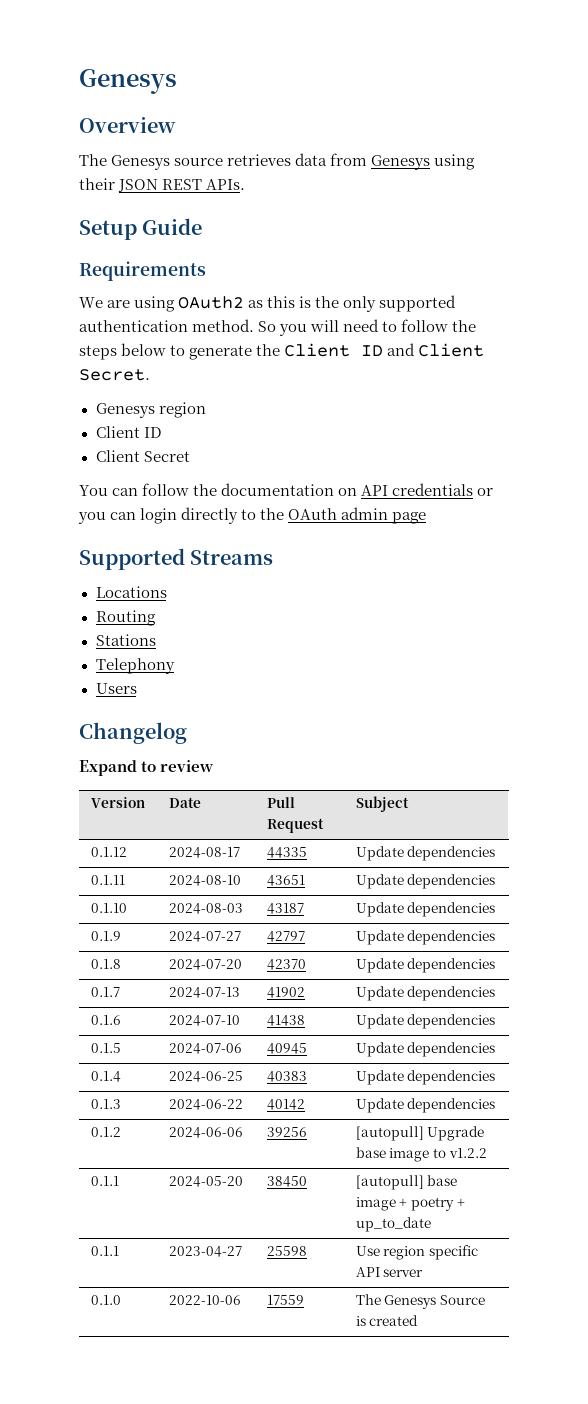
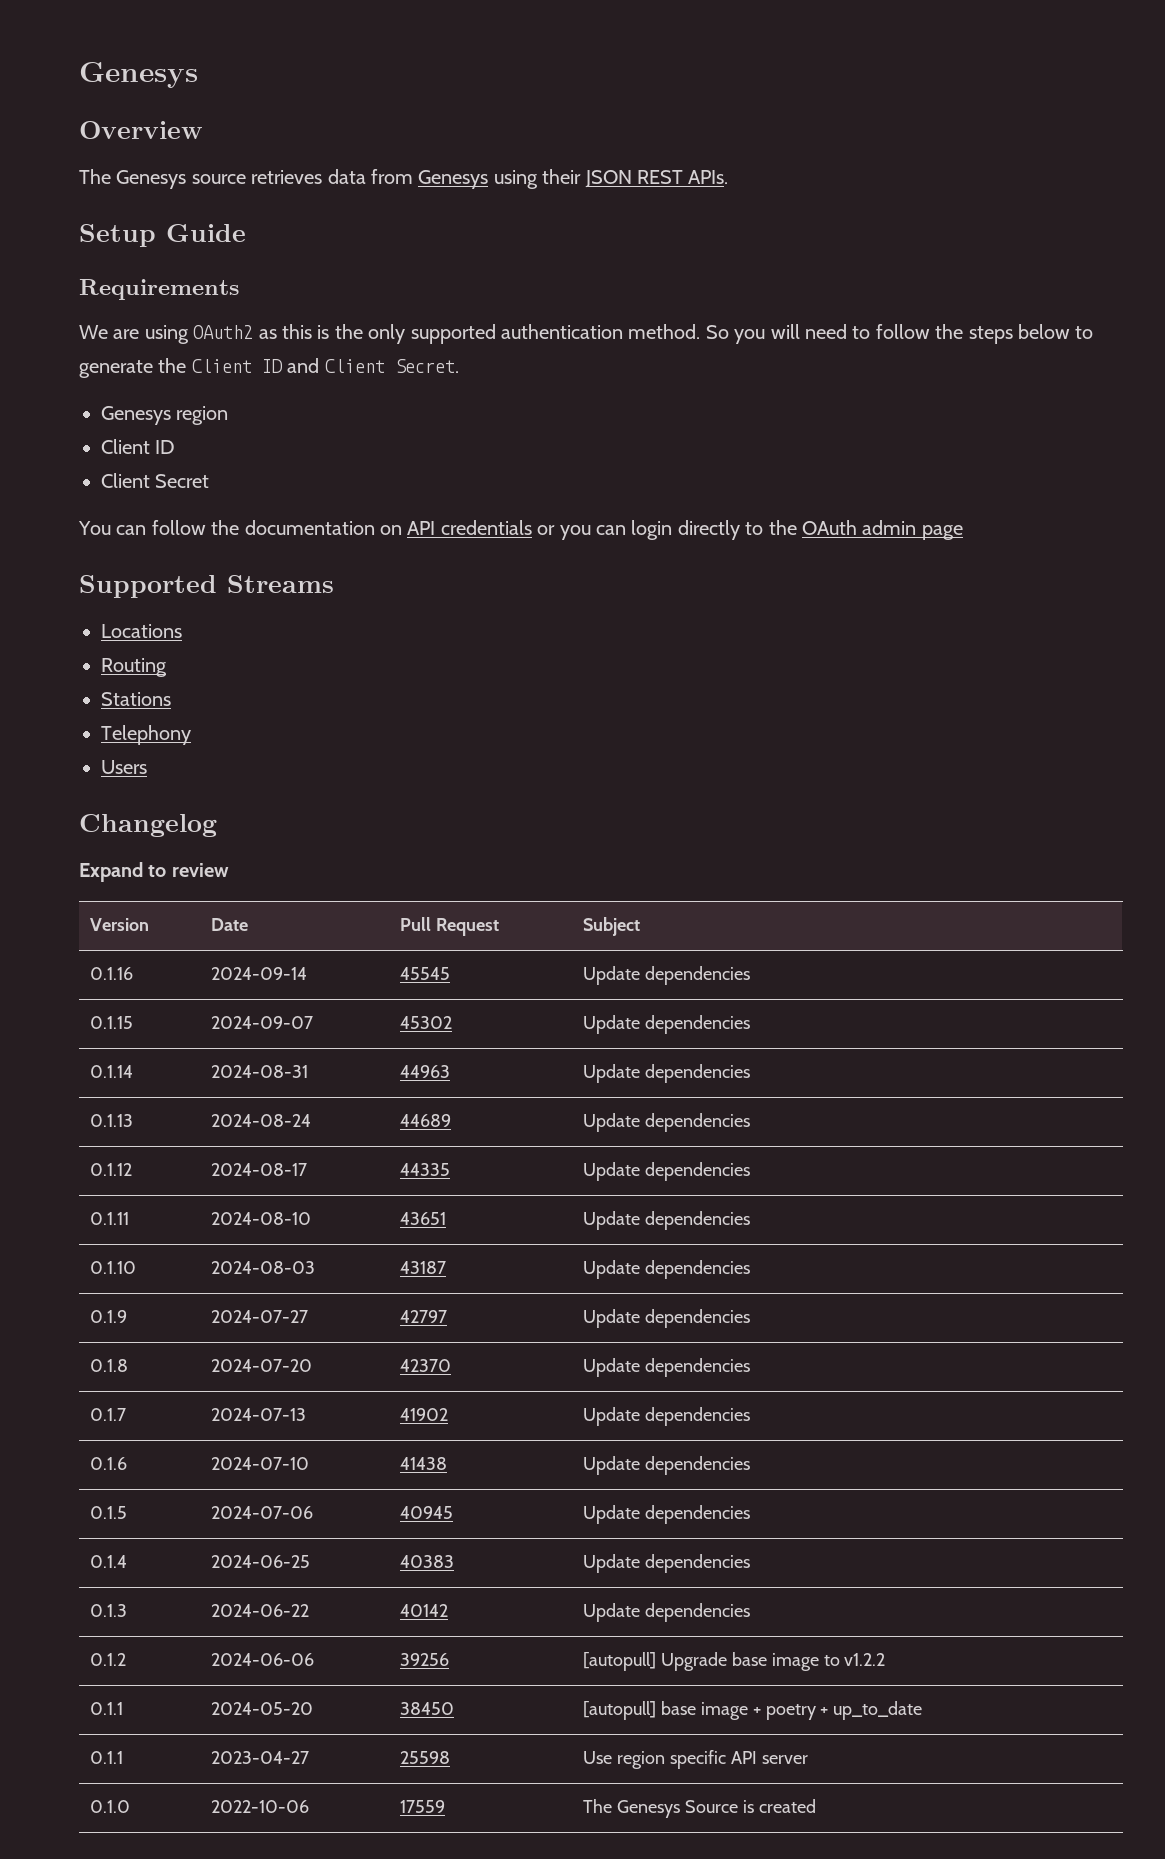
(409, 804) none -> [90,967,134,980] [211,967,308,980] [400,967,451,980] [583,966,751,985] [90,1016,134,1029] [211,1016,314,1029] [400,1016,453,1029] [583,1015,751,1034] [90,1065,134,1078] [211,1065,309,1078] [400,1065,451,1078] [583,1064,751,1083] [90,1114,134,1127] [211,1114,312,1127] [400,1114,452,1127] [583,1113,751,1132] // 0.1.16 | 2024-09-14 | 45545 | Update dependencies // 0.1.15 | 2024-09-07 | 45302 | Update dependencies // 0.1.14 | 2024-08-31 | 44963 | Update dependencies // 0.1.13 | 2024-08-24 | 44689 | Update dependencies

